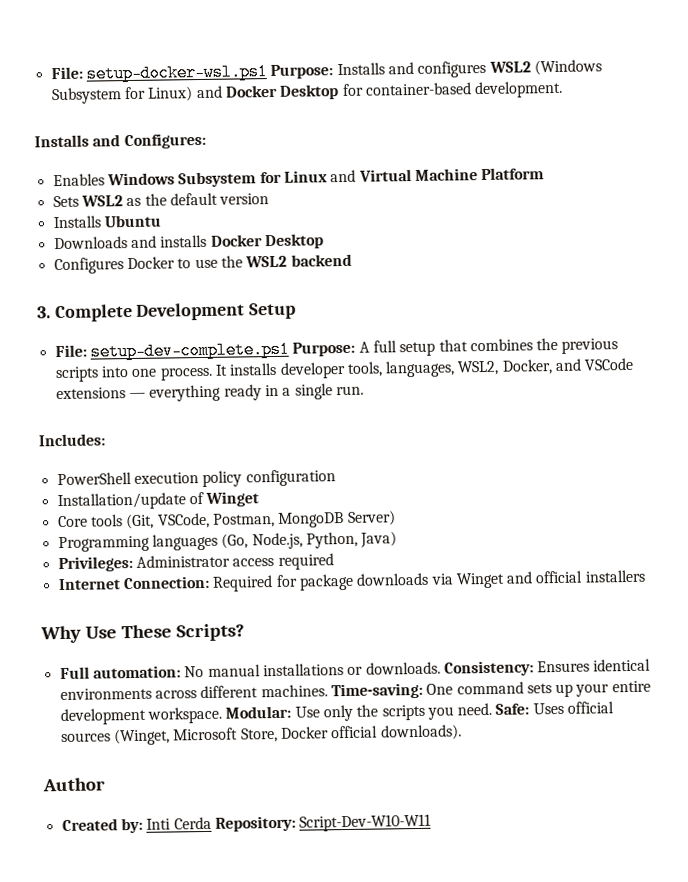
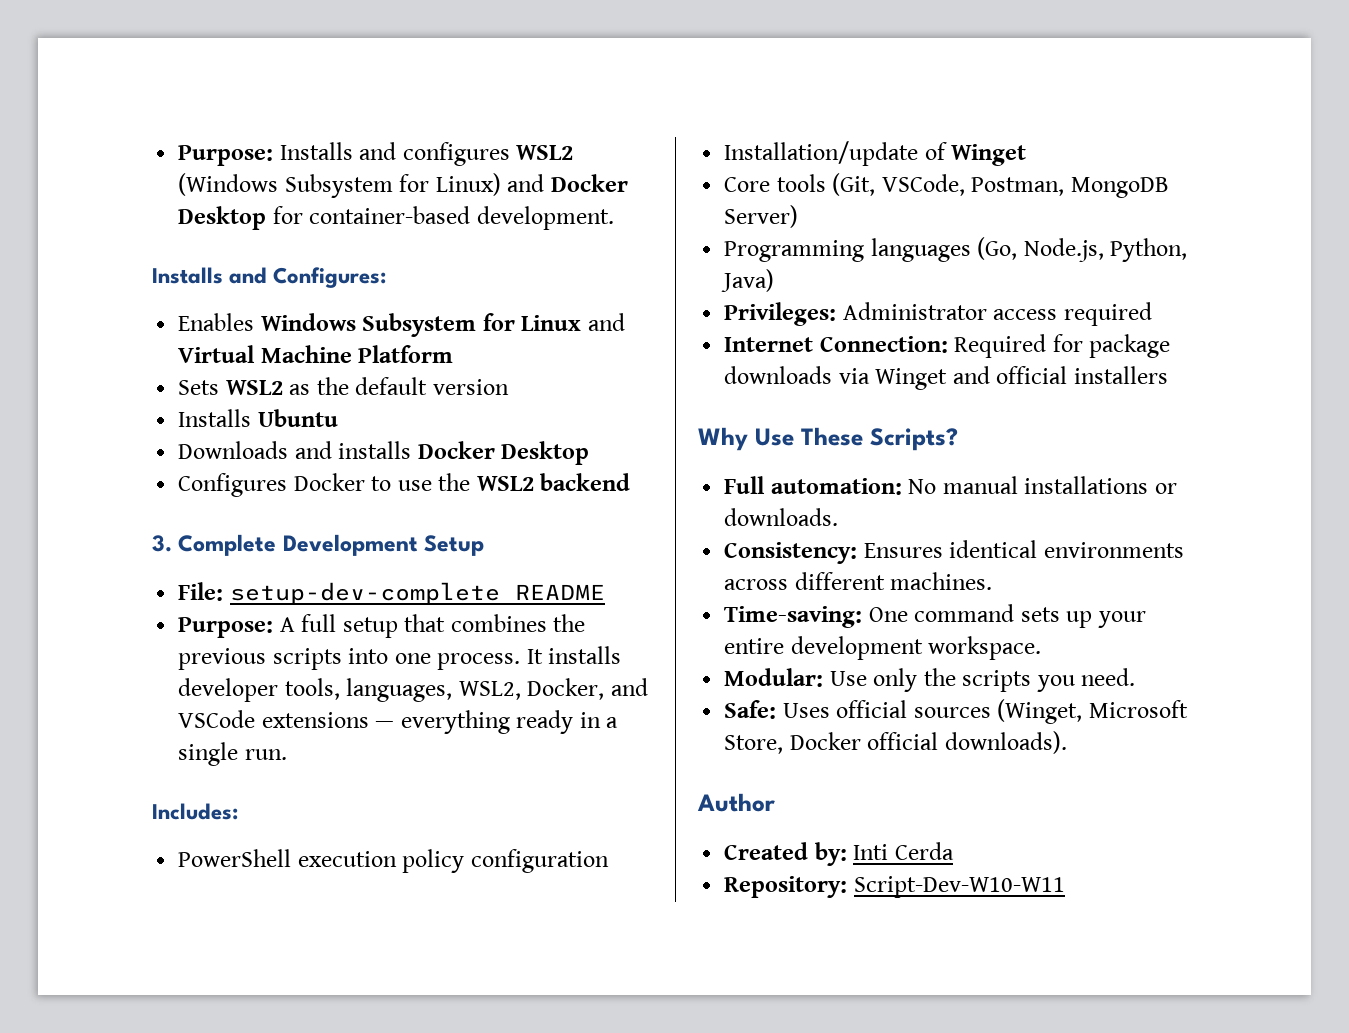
[50,63,268,83] File: setup-docker-wsl.ps1 -> (178, 155) none
[89,340,290,361] setup-dev-complete.ps1 -> [229,582,605,605] setup-dev-complete README //
(441, 668) none -> (839, 517) //
(328, 691) none -> (993, 581) //
(222, 715) none -> (1042, 648) //
(493, 709) none -> (1136, 677) //
(212, 823) none -> (954, 851) //

